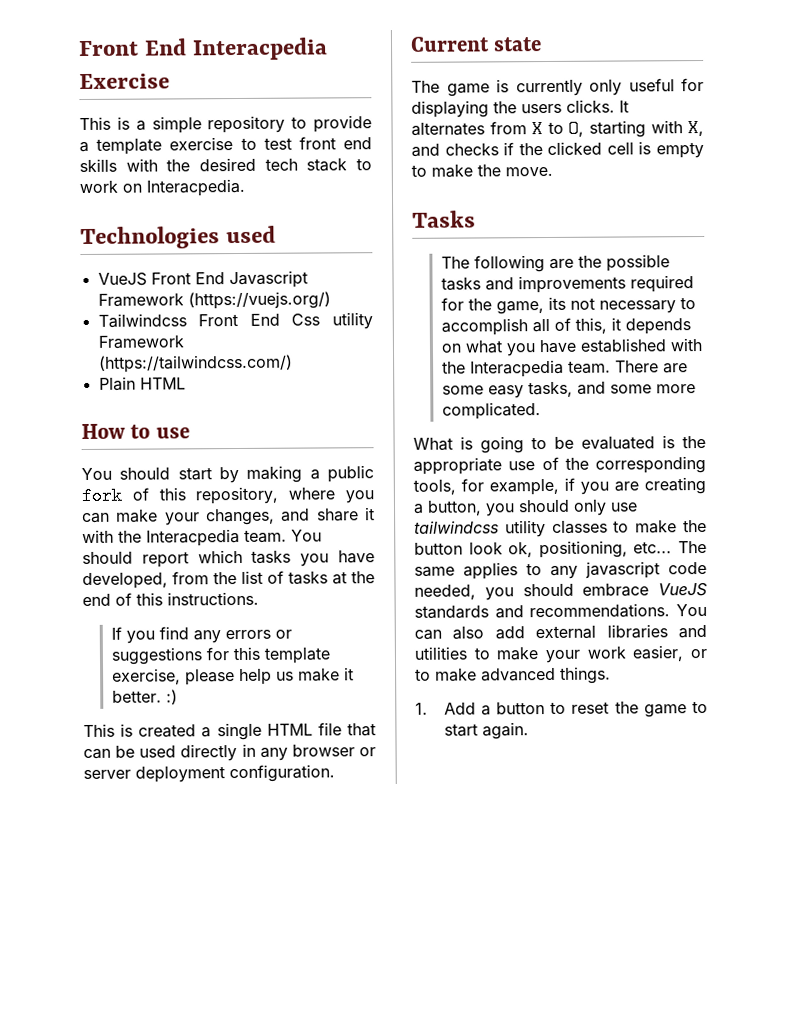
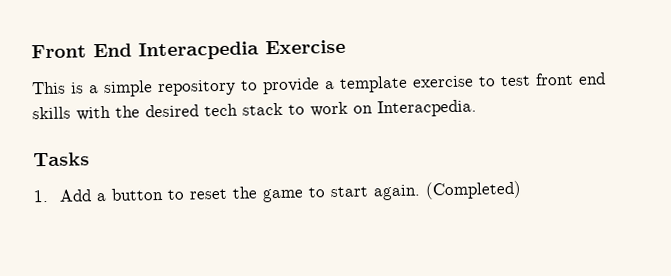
[80,225,277,250] [97,270,308,289] [97,291,331,310] [97,312,373,330] [97,335,184,349] [98,354,293,373] [98,376,186,391] [81,423,190,440] [81,465,375,484] [81,486,374,506] [82,507,375,526] [82,529,322,547] [82,549,375,568] [82,570,375,590] [82,591,259,607] [110,626,292,644] [110,646,331,665] [111,667,354,686] [111,689,178,705] [83,722,376,741] [83,743,377,762] [83,764,335,783] [410,36,543,52] [411,77,704,97] [411,99,629,118] [411,118,704,139] [411,141,704,159] [411,164,553,178] [412,210,476,228] [440,254,670,273] [440,275,694,294] [440,296,696,315] [440,317,691,336] [440,338,702,357] [441,359,688,378] [441,381,696,399] [441,402,541,420] [413,435,706,454] [413,455,706,475] [413,476,706,496] [413,499,638,517] [414,519,707,538] [414,540,707,559] [414,561,707,580] [414,582,708,601] [414,603,707,619] [414,624,707,640] [414,645,707,664] [415,666,611,684] Technologies used // VueJS Front End Javascript Framework (https://vuejs.org/) // Tailwindcss Front End Css utility Framework (https://tailwindcss.com/) // Plain HTML // How to use // You should start by making a public fork of this repository, where you can make your changes, and share it with the Interacpedia team. You should report which tasks you have developed, from the list of tasks at the end of this instructions. // If you find any errors or suggestions for this template exercise, please help us make it better. :) // This is created a single HTML file that can be used directly in any browser or server deployment configuration. // Current state // The game is currently only useful for displaying the users clicks. It alternates from X to O, starting with X, and checks if the clicked cell is empty to make the move. // Tasks // The following are the possible tasks and improvements required for the game, its not necessary to accomplish all of this, it depends on what you have established with the Interacpedia team. There are some easy tasks, and some more complicated. // What is going to be evaluated is the appropriate use of the corresponding tools, for example, if you are creating a button, you should only use tailwindcss utility classes to make the button look ok, positioning, etc... The same applies to any javascript code needed, you should embrace VueJS standards and recommendations. You can also add external libraries and utilities to make your work easier, or to make advanced things. -> [33,152,90,167] Tasks
(529, 731) none -> [425,180,523,200] (Completed)

